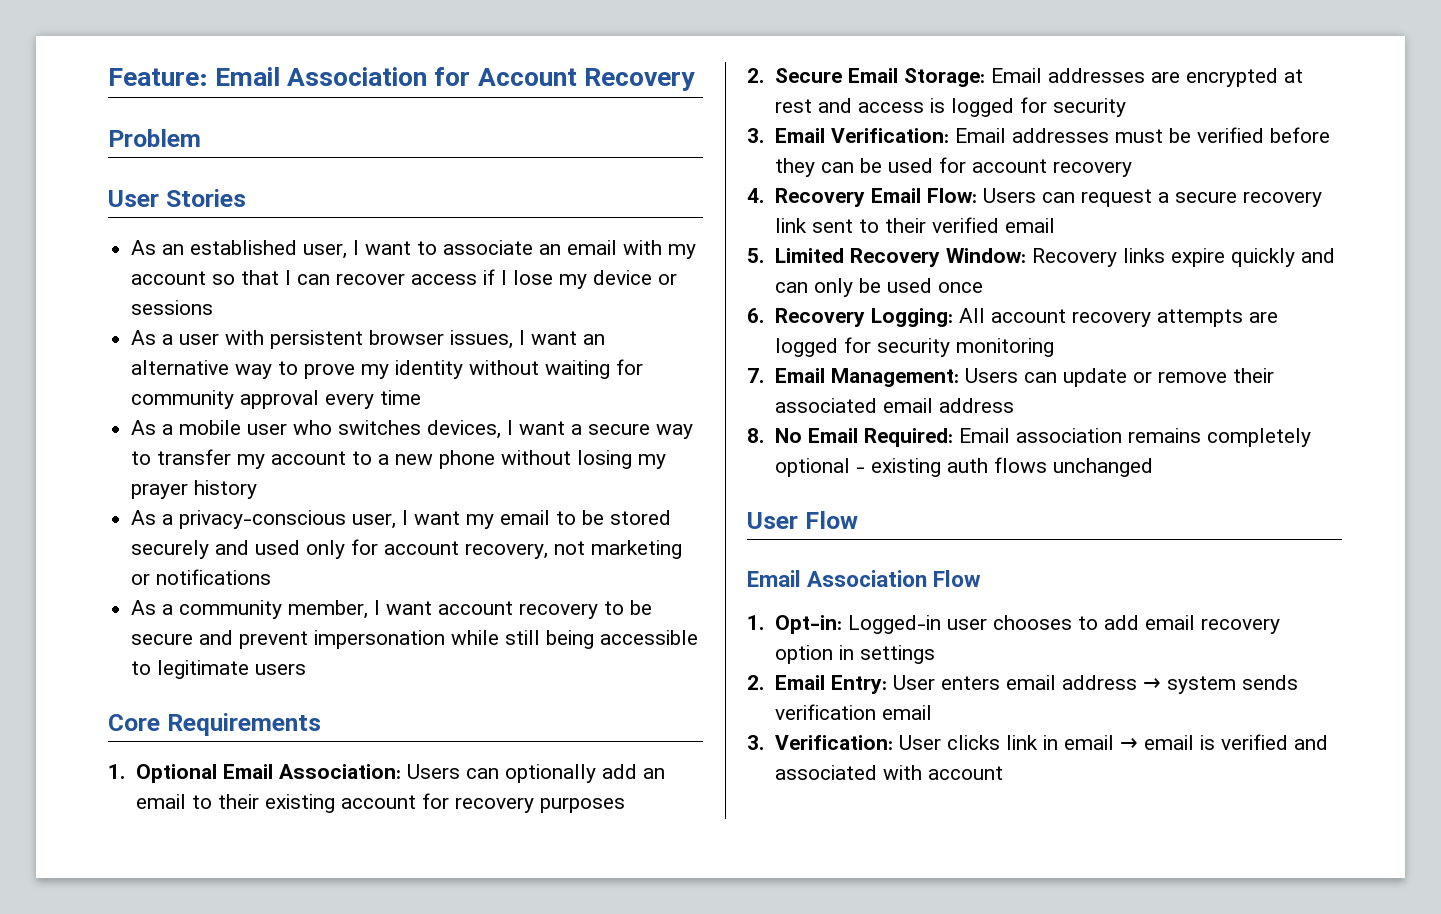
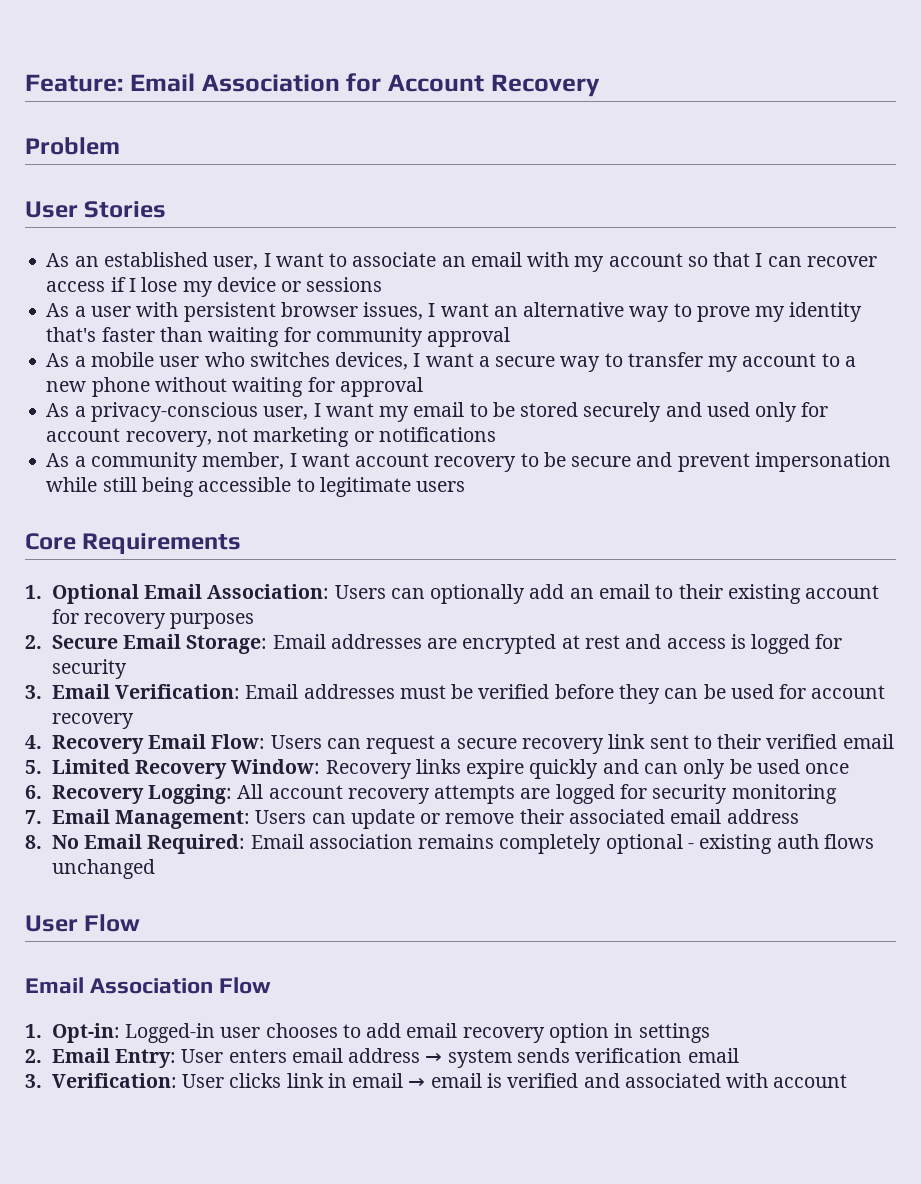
[469,360,540,375] without -> [46,327,203,342] that's faster than
[325,390,422,409] every time -> (511, 337) none
[577,450,667,469] [131,480,258,499] losing my prayer history -> [232,377,423,397] waiting for approval

